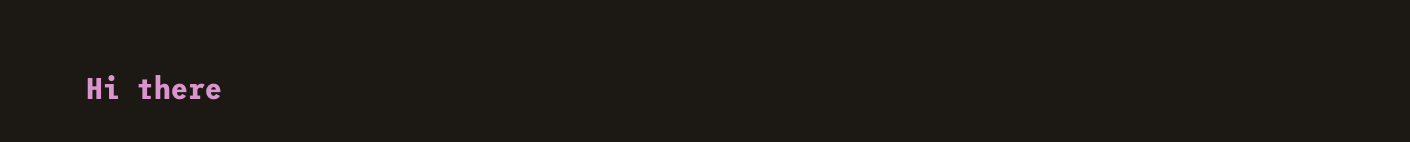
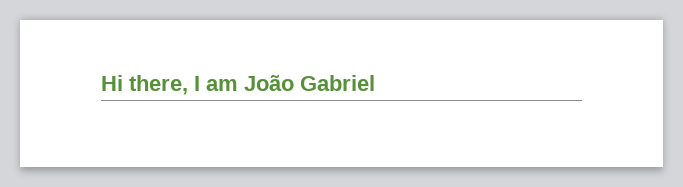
[137,75,222,100] there -> [129,75,375,95] there, I am João Gabriel

